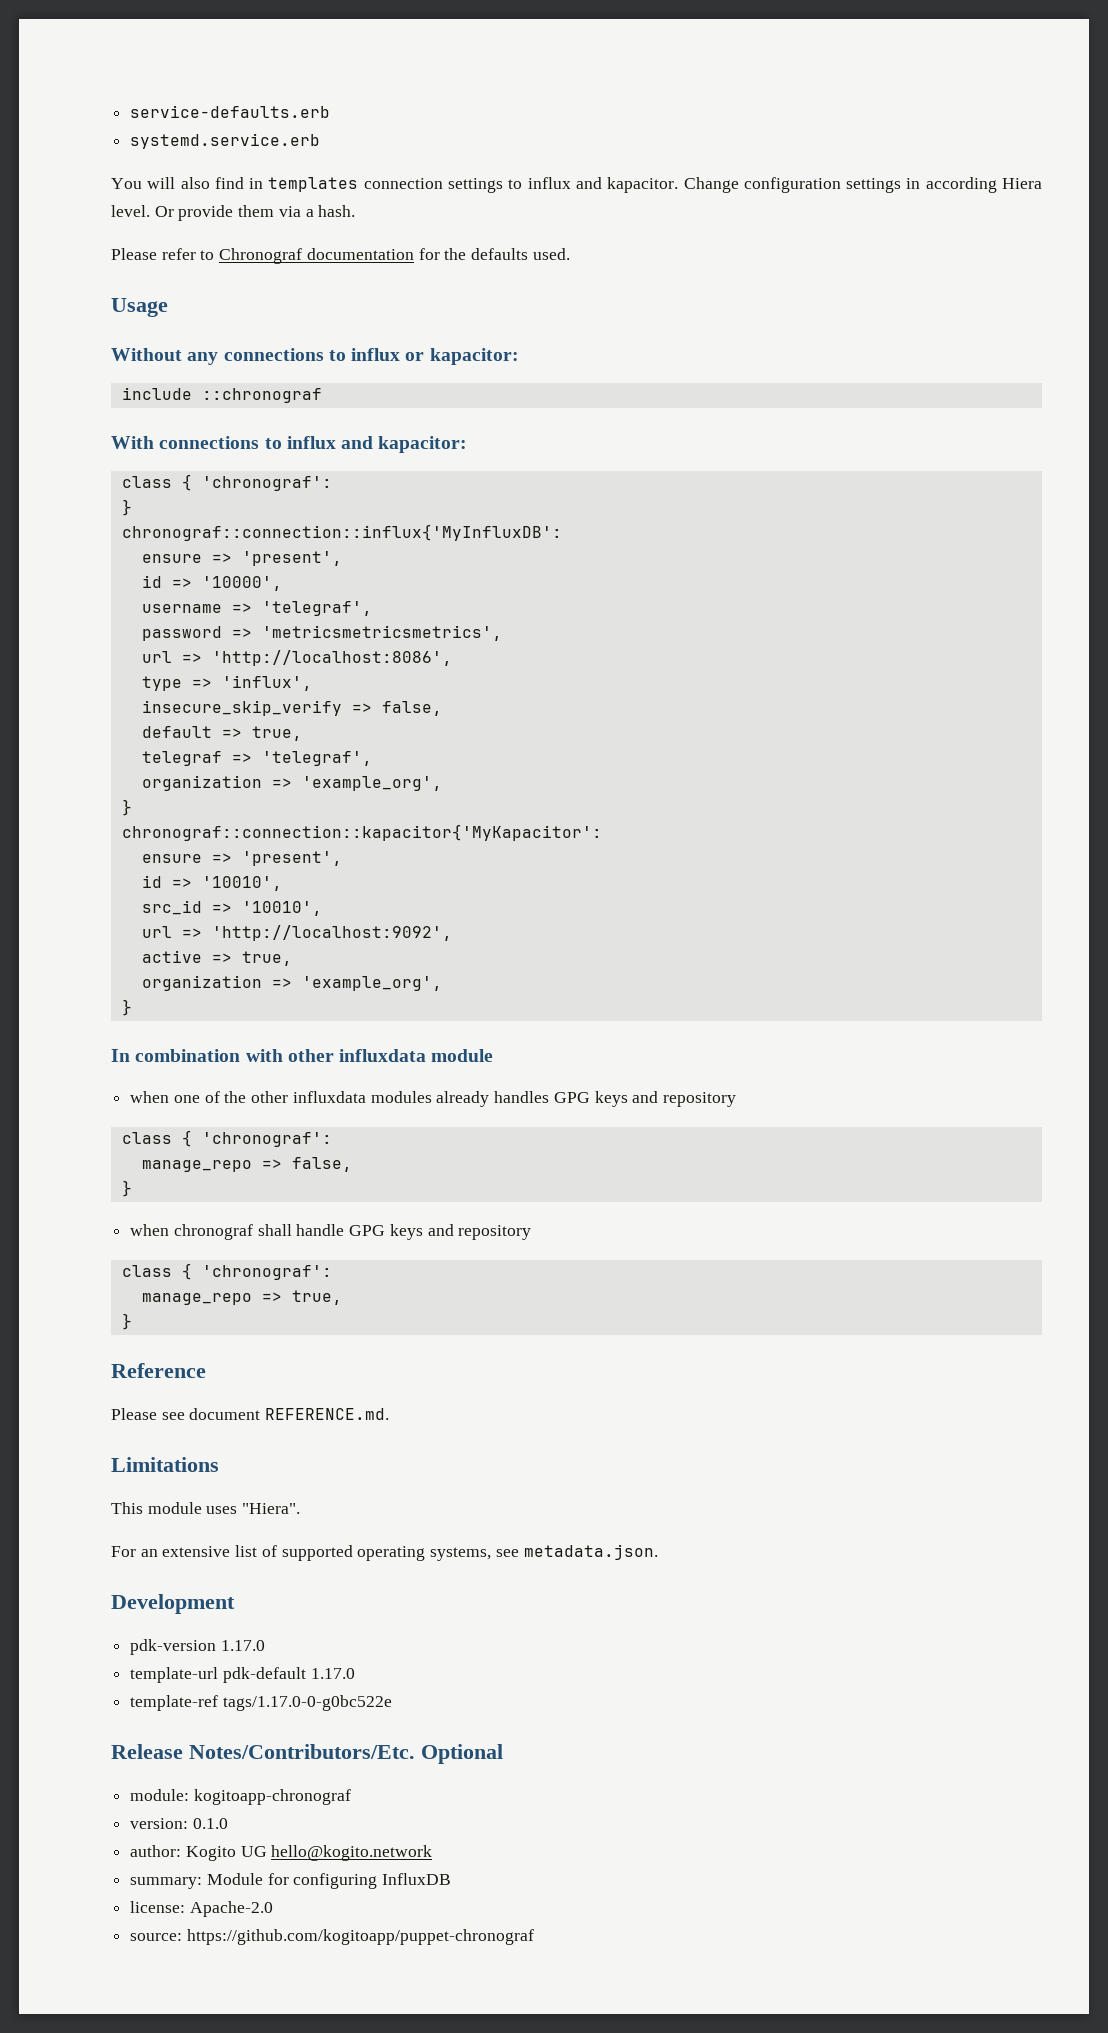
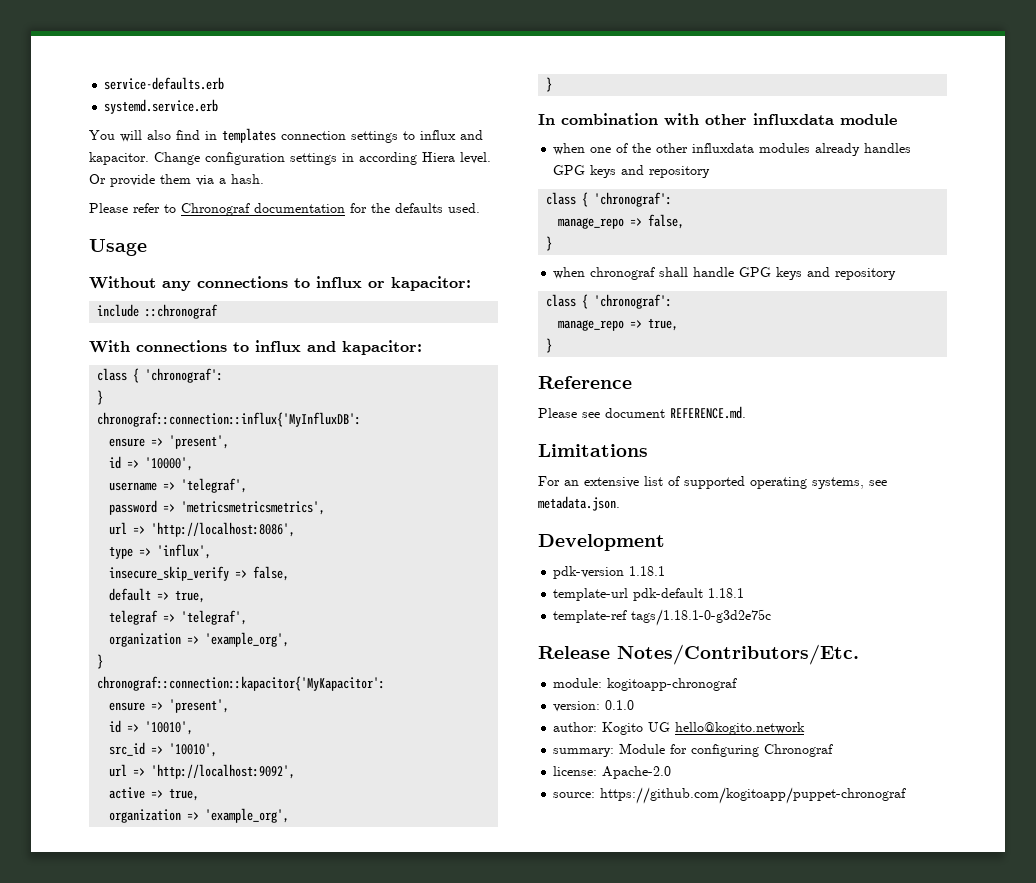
[111,1502,301,1514] // This module uses "Hiera". -> (648, 450) none
[220,1640,265,1651] 1.17.0 -> [629,566,666,576] 1.18.1
[310,1668,355,1679] 1.17.0 -> [708,588,745,598] 1.18.1
[222,1695,392,1711] tags/1.17.0-0-g0bc522e -> [631,609,772,626] tags/1.18.1-0-g3d2e75c
[421,1744,503,1764] Optional -> (859, 654) none
[382,1873,452,1885] InfluxDB -> [764,744,834,757] Chronograf

